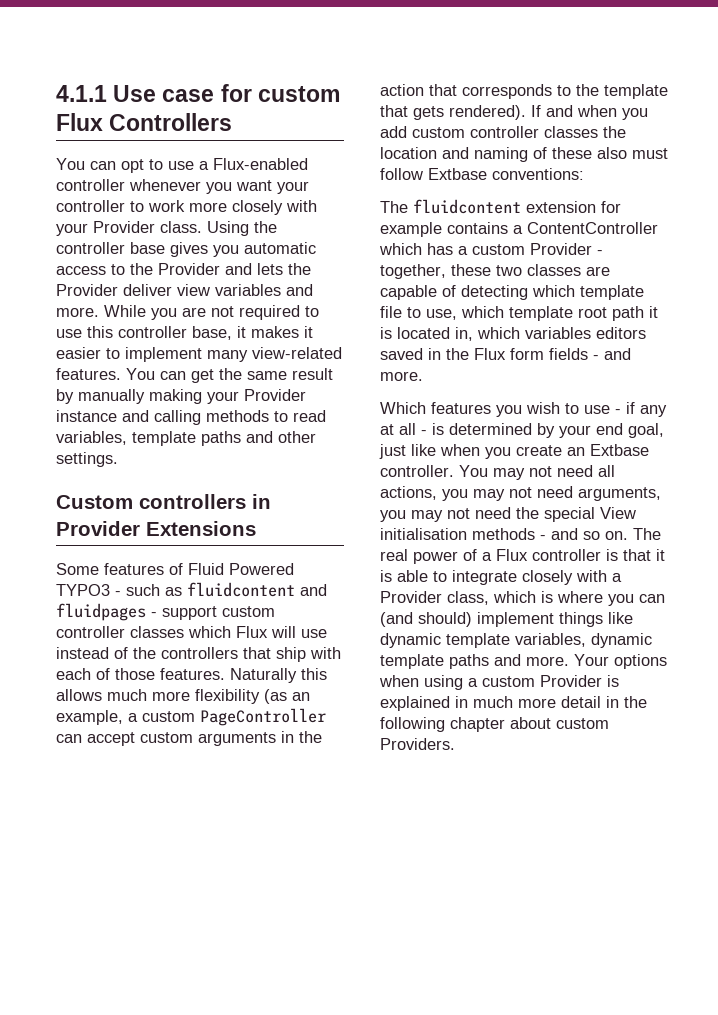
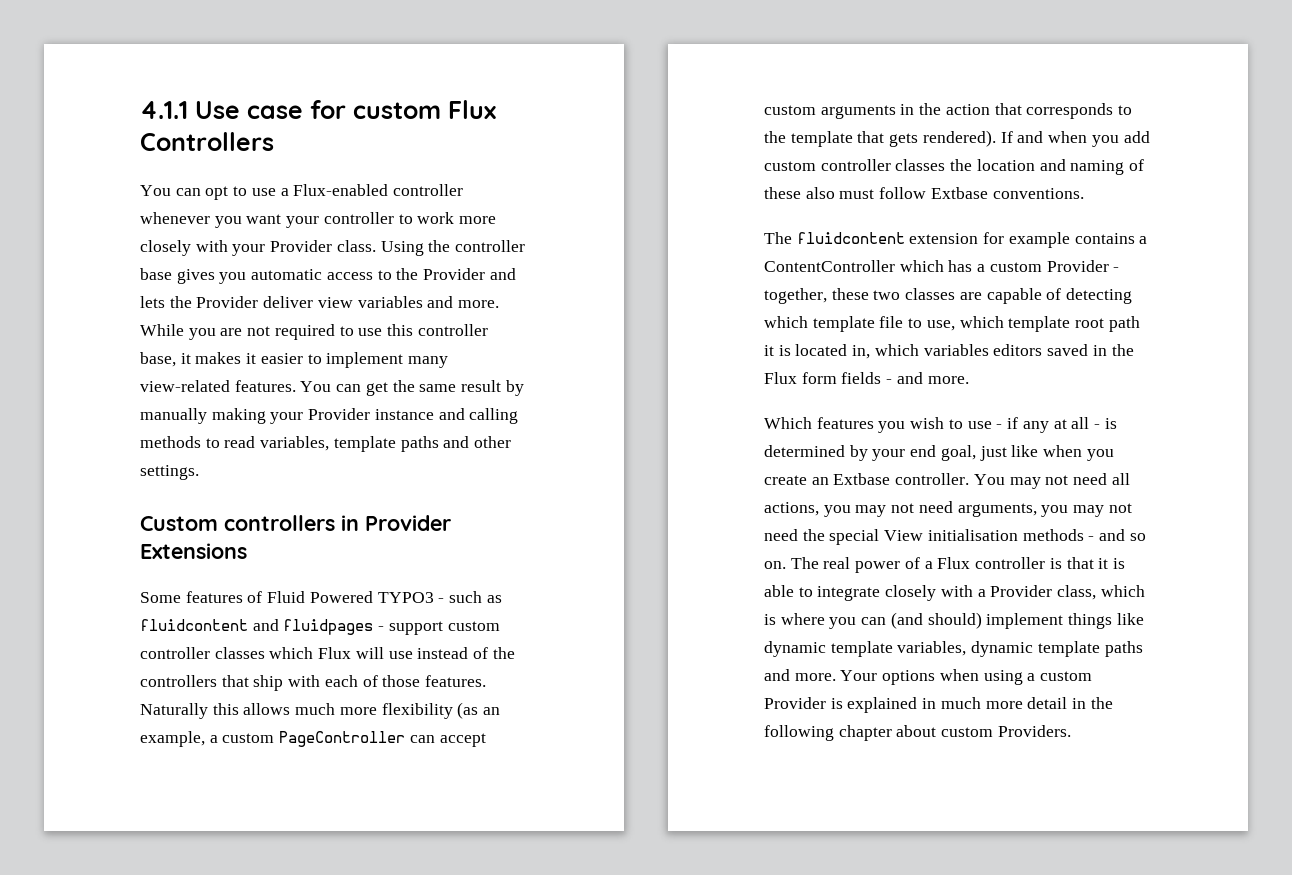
[492,168,584,180] conventions: -> [992,188,1084,199] conventions.

